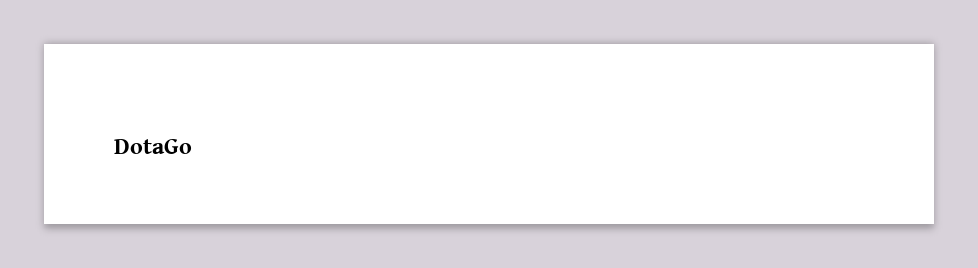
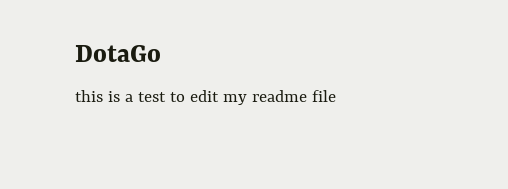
(192, 146) none -> [75,90,336,105] // this is a test to edit my readme file

